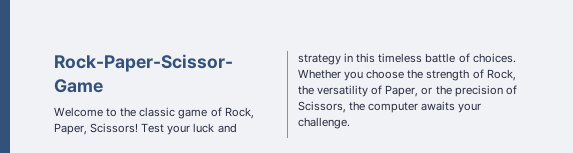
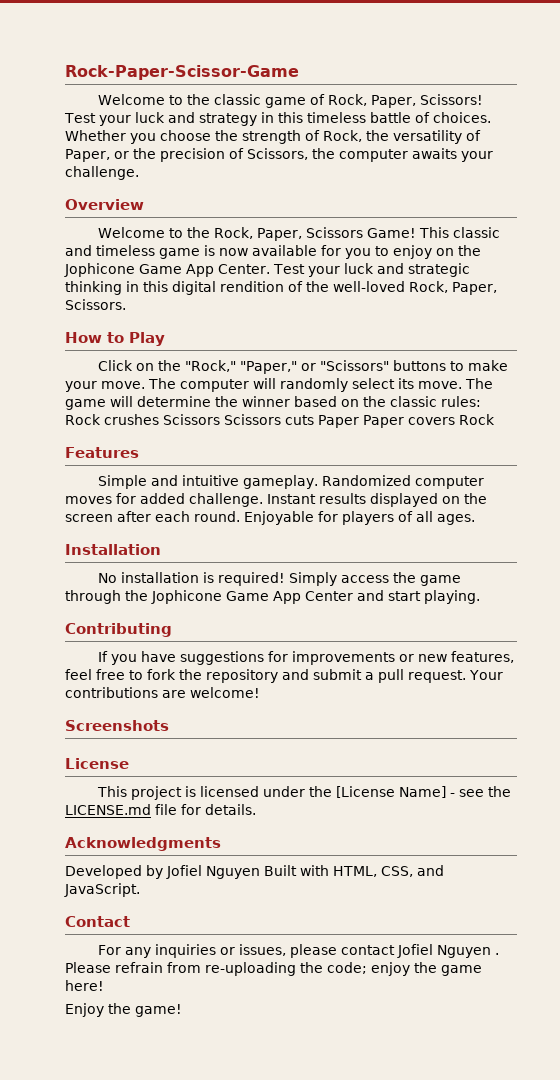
(350, 123) none -> [65,199,144,210] [98,227,501,241] [65,245,481,259] [64,263,470,277] [65,281,497,295] [65,299,126,310] [65,332,165,346] [98,360,509,374] [65,378,493,392] [65,396,481,410] [65,414,495,428] [65,447,139,458] [98,475,485,489] [65,493,487,507] [65,511,475,525] [65,544,161,555] [98,572,462,586] [65,590,480,604] [65,623,172,637] [98,651,515,665] [65,669,503,683] [65,687,260,698] [65,720,169,731] [65,758,129,769] [97,786,512,800] [65,804,256,815] [65,837,221,851] [65,865,444,879] [64,883,140,897] [65,916,130,927] [98,944,500,958] [65,962,482,976] [65,980,104,991] [65,1003,182,1017] // Overview // Welcome to the Rock, Paper, Scissors Game! This classic and timeless game is now available for you to enjoy on the Jophicone Game App Center. Test your luck and strategic thinking in this digital rendition of the well-loved Rock, Paper, Scissors. // How to Play // Click on the "Rock," "Paper," or "Scissors" buttons to make your move. The computer will randomly select its move. The game will determine the winner based on the classic rules: Rock crushes Scissors Scissors cuts Paper Paper covers Rock // Features // Simple and intuitive gameplay. Randomized computer moves for added challenge. Instant results displayed on the screen after each round. Enjoyable for players of all ages. // Installation // No installation is required! Simply access the game through the Jophicone Game App Center and start playing. // Contributing // If you have suggestions for improvements or new features, feel free to fork the repository and submit a pull request. Your contributions are welcome! // Screenshots // License // This project is licensed under the [License Name] - see the LICENSE.md file for details. // Acknowledgments // Developed by Jofiel Nguyen Built with HTML, CSS, and JavaScript. // Contact // For any inquiries or issues, please contact Jofiel Nguyen . Please refrain from re-uploading the code; enjoy the game here! // Enjoy the game!

